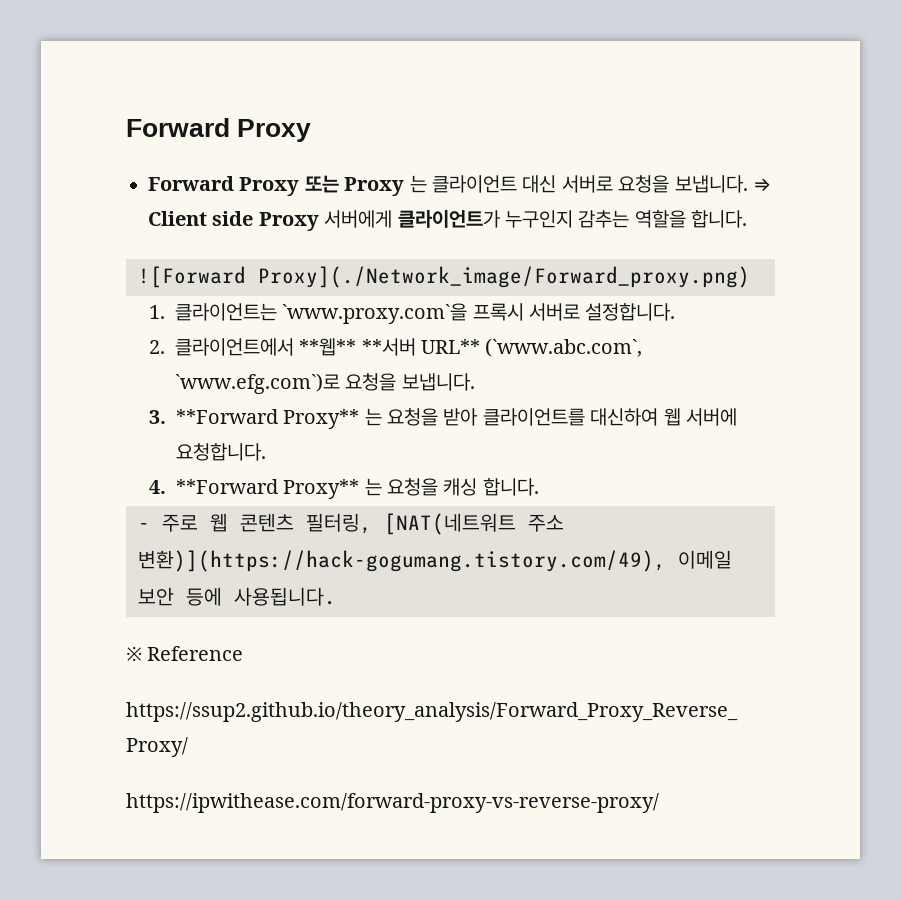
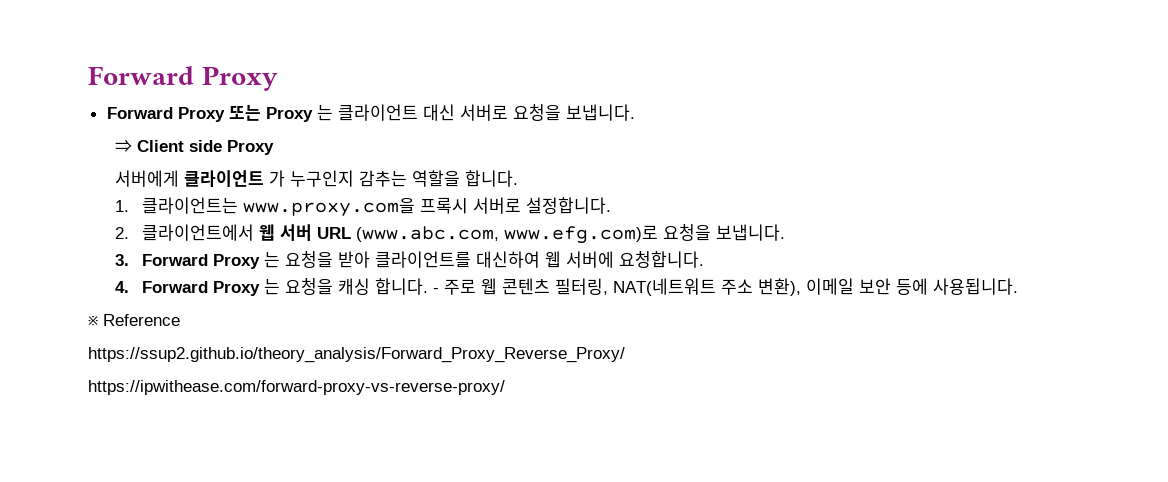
(748, 184) none -> (635, 112) //
[324,210,500,228] 서버에게 클라이언트가 -> [114,170,285,187] // 서버에게 클라이언트 가
[138,266,750,288] // ![Forward Proxy](./Network_image/Forward_proxy.png) -> (518, 178) none
[282,303,468,324] `www.proxy.com`을 -> [242,197,415,217] www.proxy.com을
[299,338,643,357] [174,373,340,394] **웹** **서버 URL** (`www.abc.com`, `www.efg.com`)로 -> [258,224,658,244] 웹 서버 URL (www.abc.com, www.efg.com)로
[175,409,360,429] **Forward Proxy** -> [141,254,260,269] Forward Proxy
[175,479,360,499] **Forward Proxy** -> [141,281,260,296] Forward Proxy
(539, 487) // -> (428, 286) none
[384,513,564,535] [138,550,666,572] [NAT(네트워트 주소 변환)](https://hack-gogumang.tistory.com/49), -> [612,278,801,296] NAT(네트워트 주소 변환),

